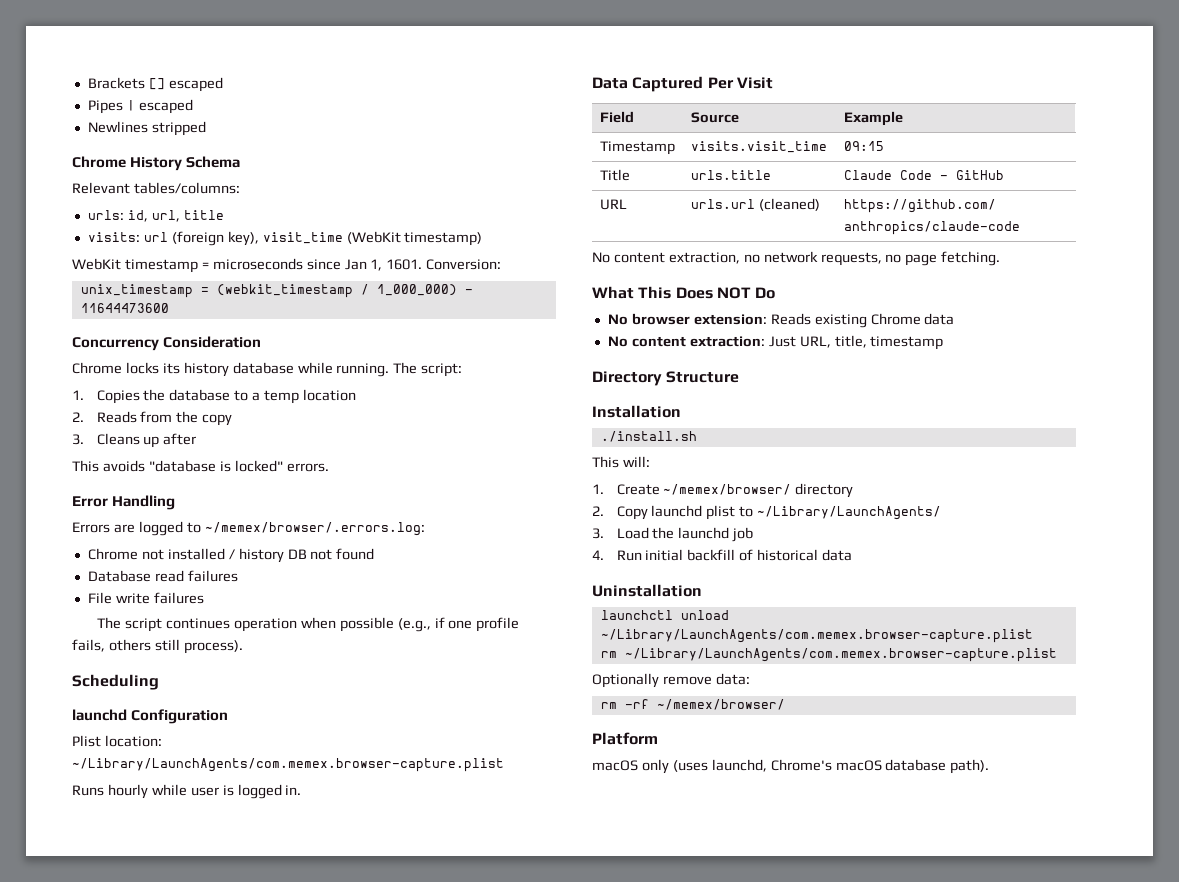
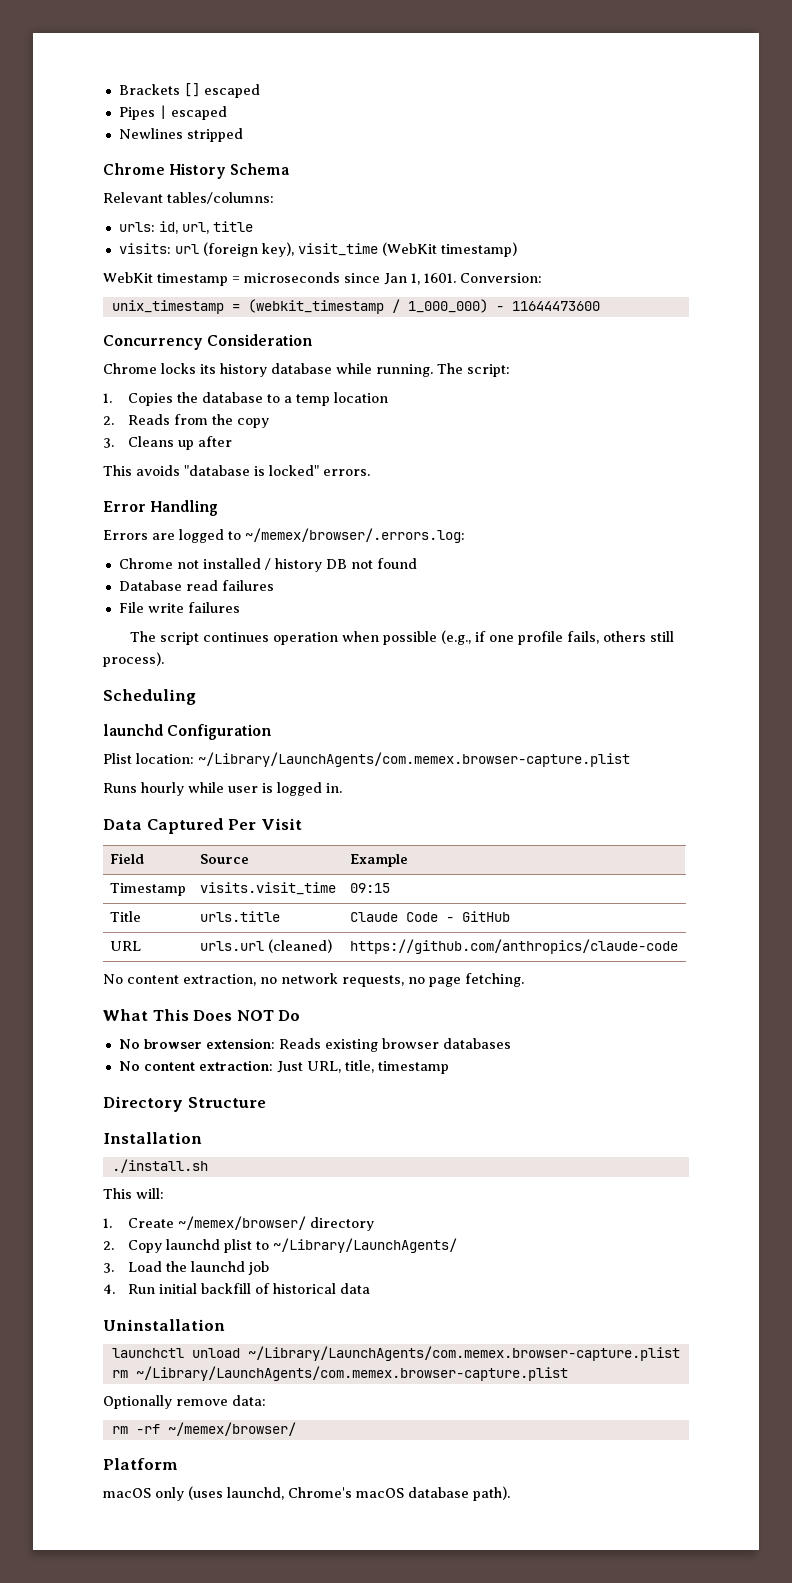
[870,313,955,325] Chrome data -> [381,1038,511,1049] browser databases

